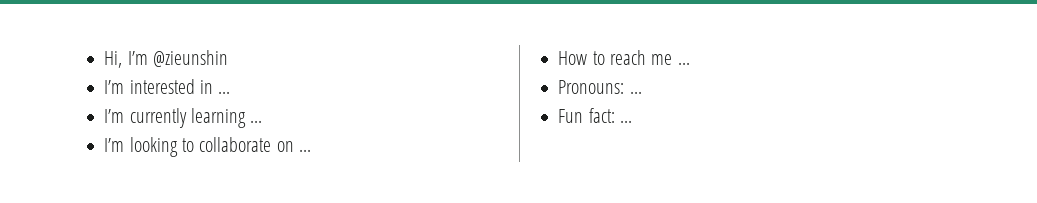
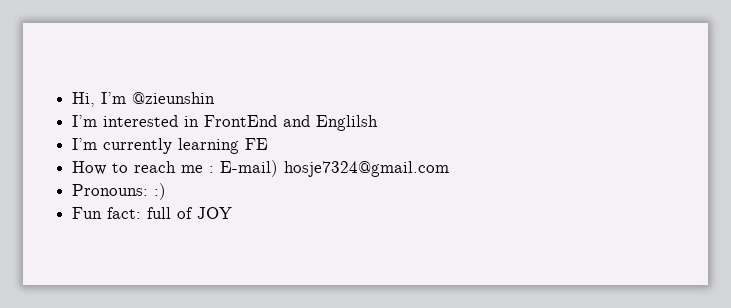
[218,91,231,94] ... -> [204,115,379,131] FrontEnd and Englilsh
[250,120,263,123] [104,137,311,157] ... // I’m looking to collaborate on ... -> [245,138,269,150] FE
[677,62,690,65] ... -> [209,160,450,177] : E-mail) hosje7324@gmail.com
[629,91,642,94] ... -> [154,183,167,200] :)
[619,120,632,123] ... -> [147,207,233,219] full of JOY

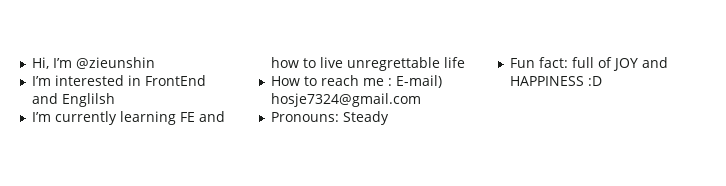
(269, 144) none -> [198,111,225,122] [270,57,465,71] and how to live unregrettable life
[154,183,167,200] :) -> [342,111,389,125] Steady
(233, 213) none -> [641,57,668,68] [509,76,602,86] and HAPPINESS :D

